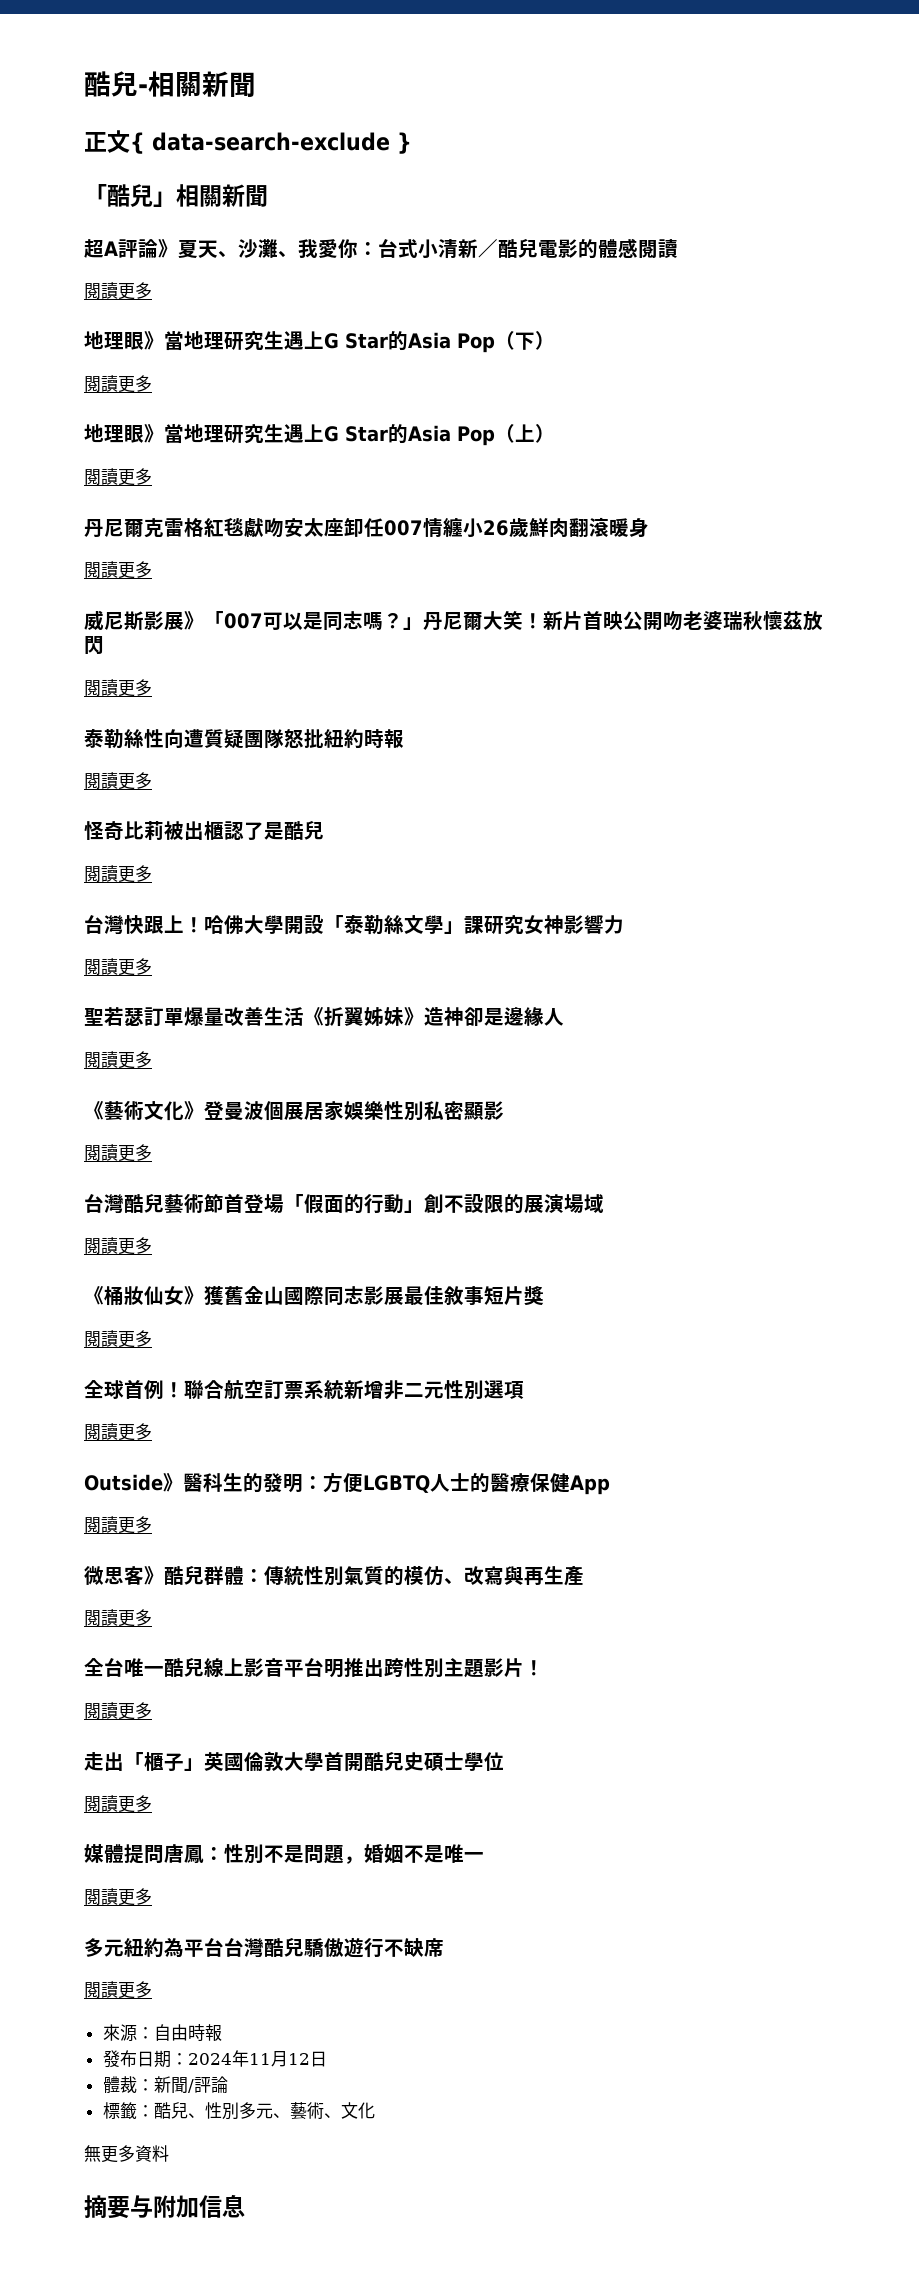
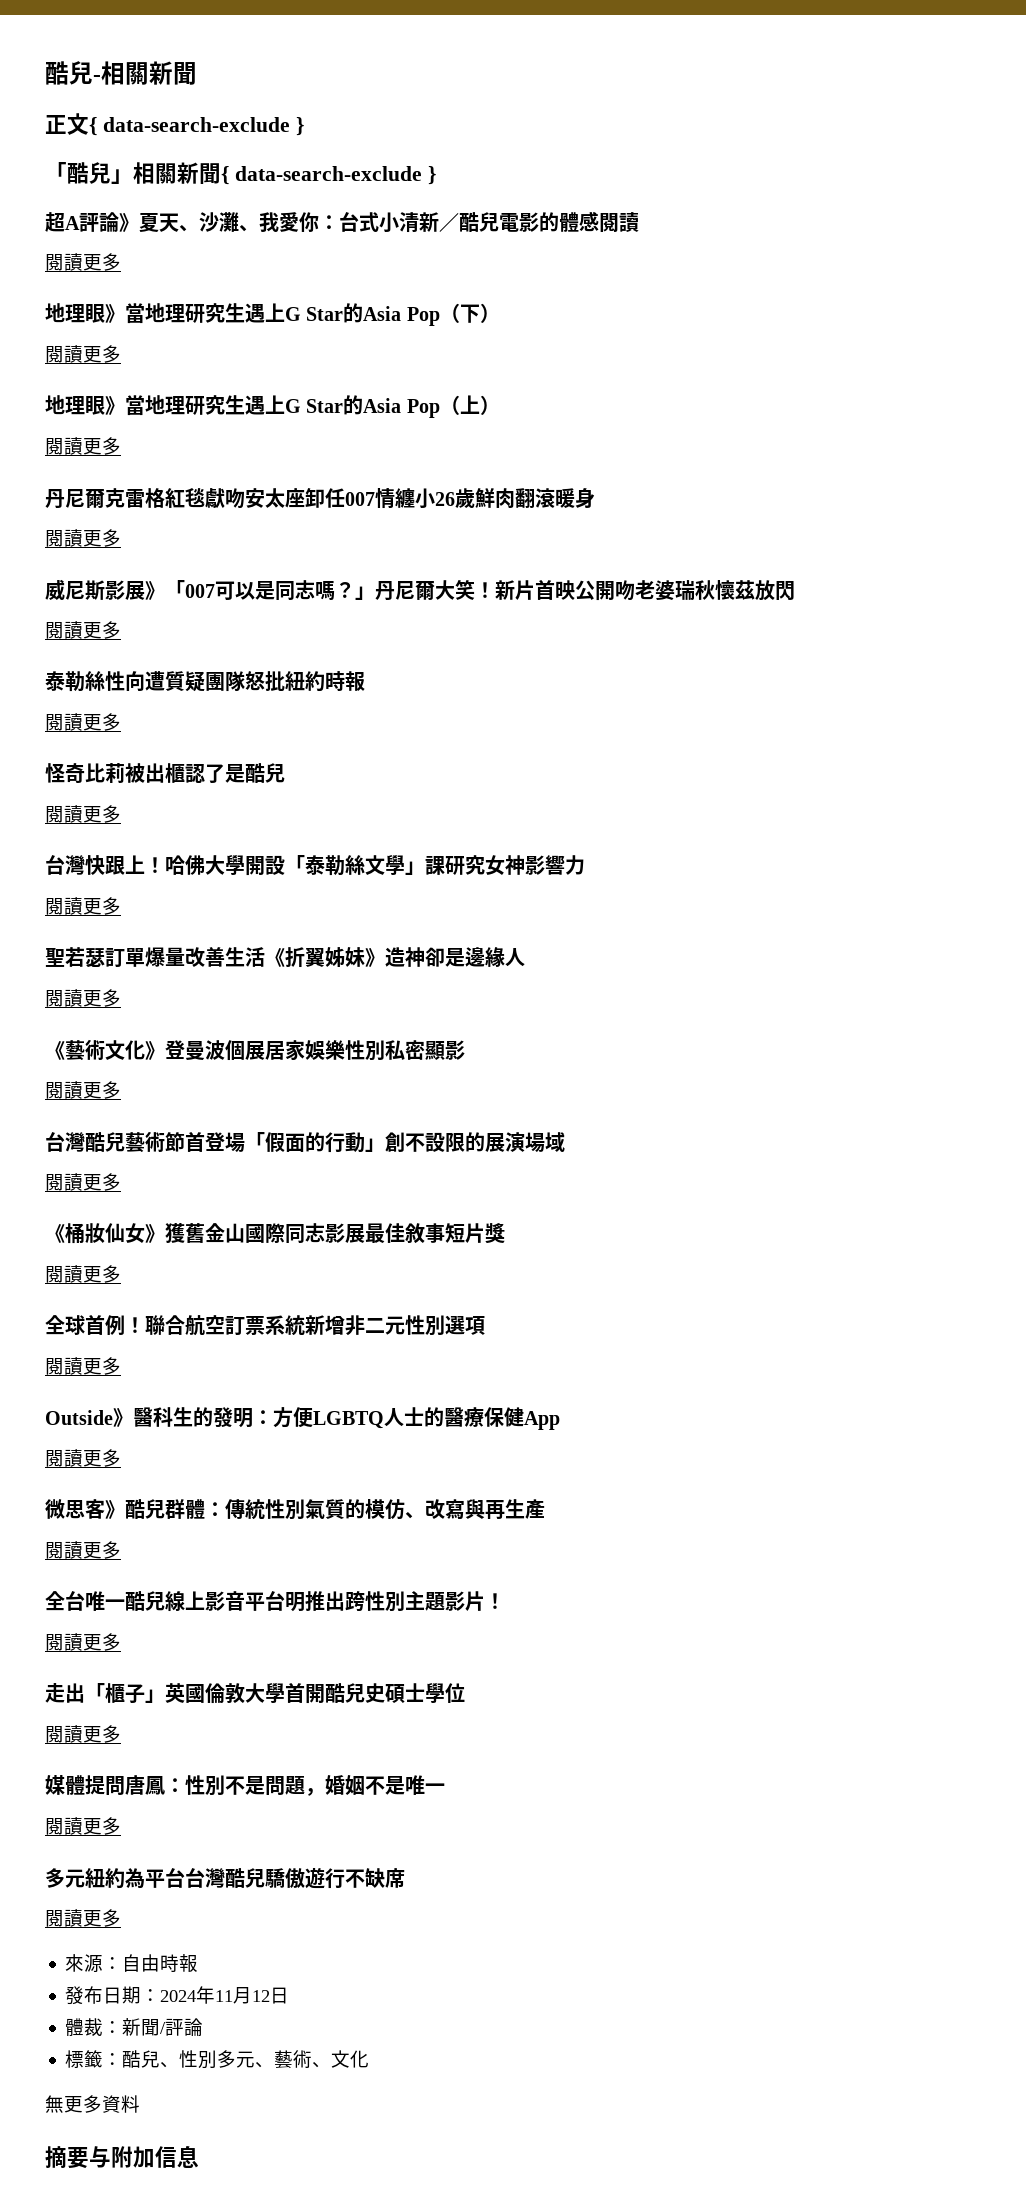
(268, 196) none -> [221,166,436,185] { data-search-exclude }

